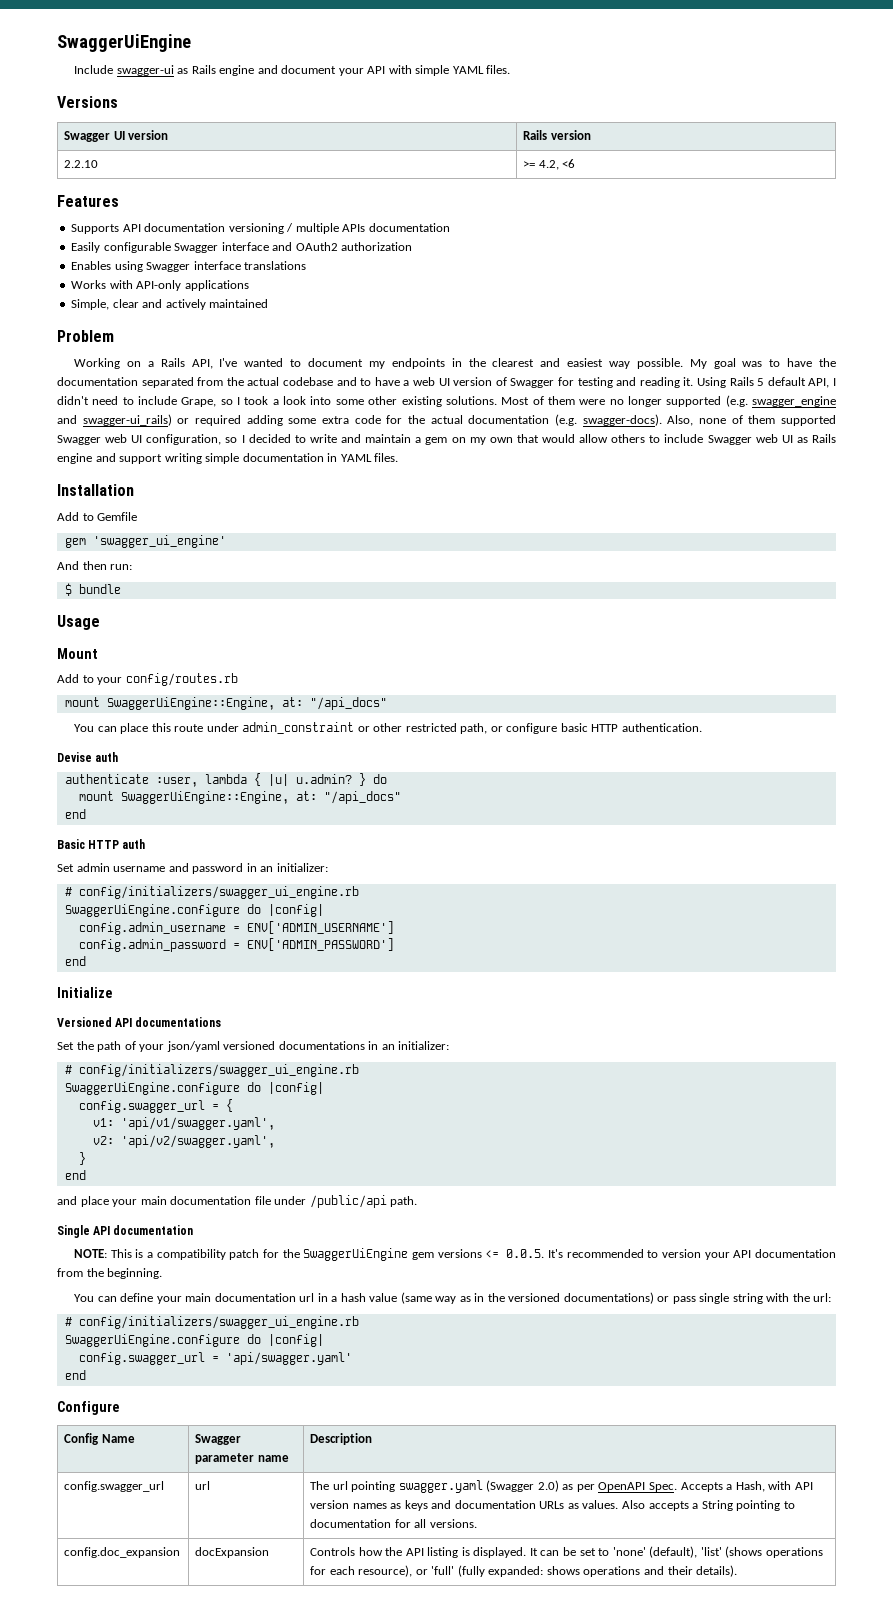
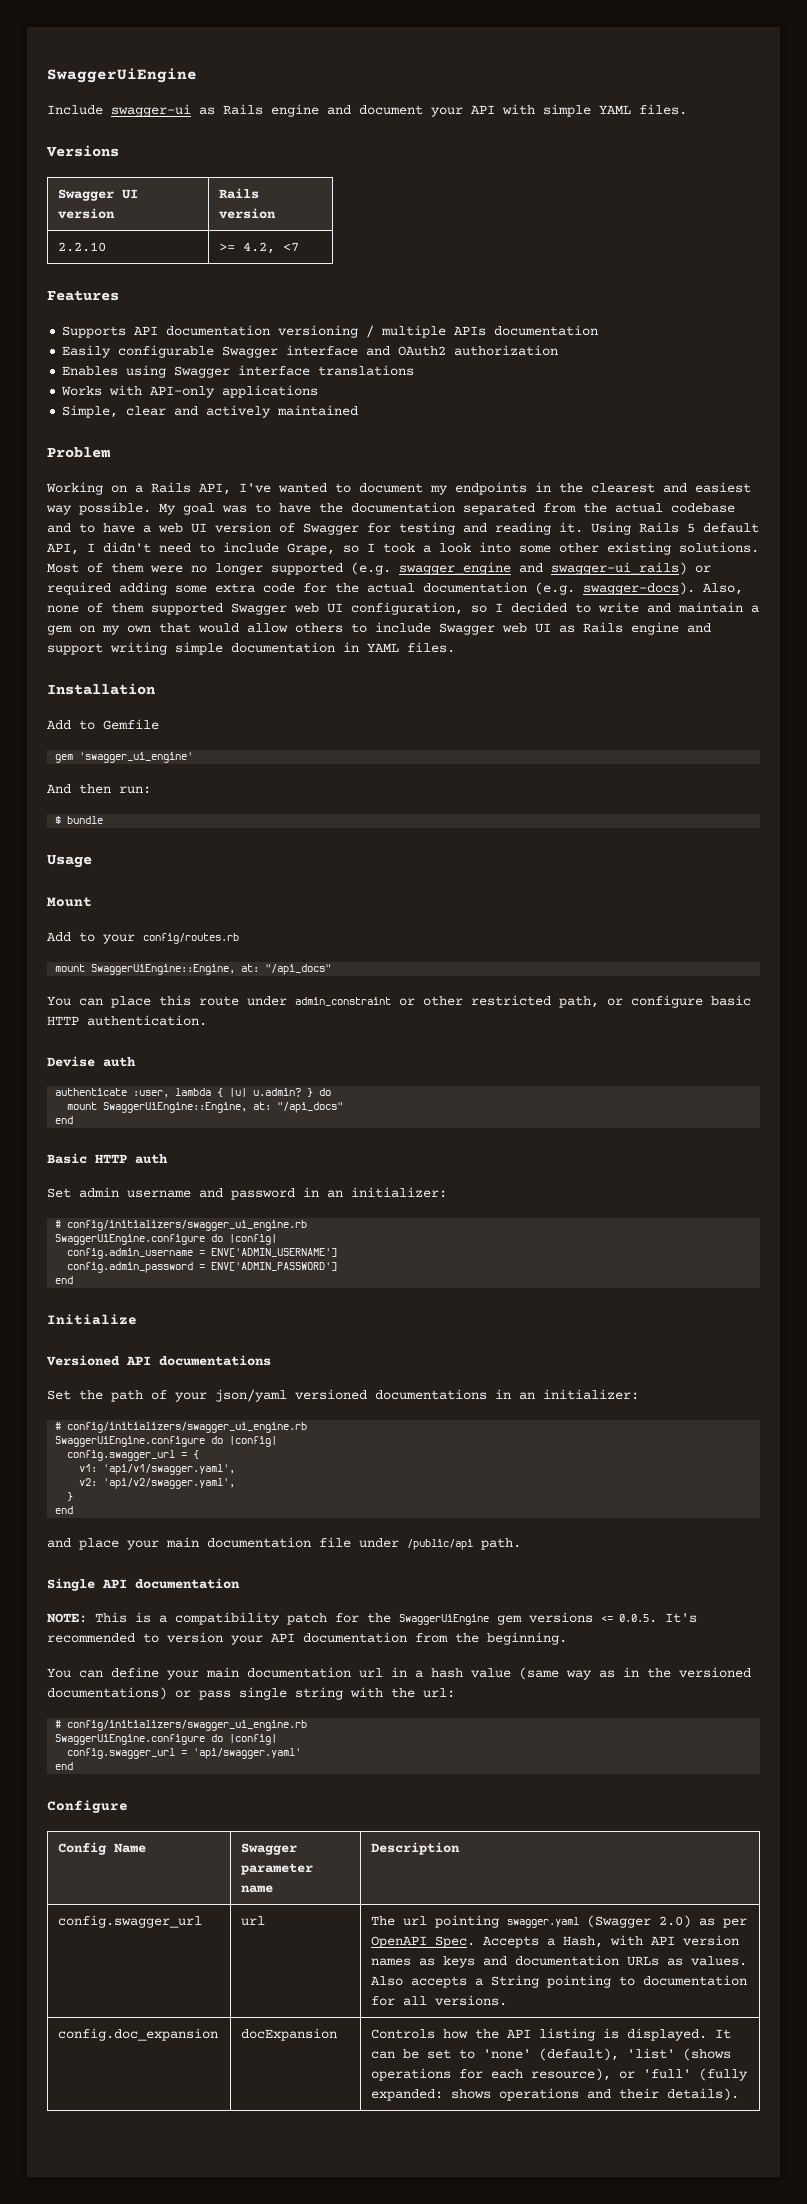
[562,159,576,168] <6 -> [283,242,300,252] <7

